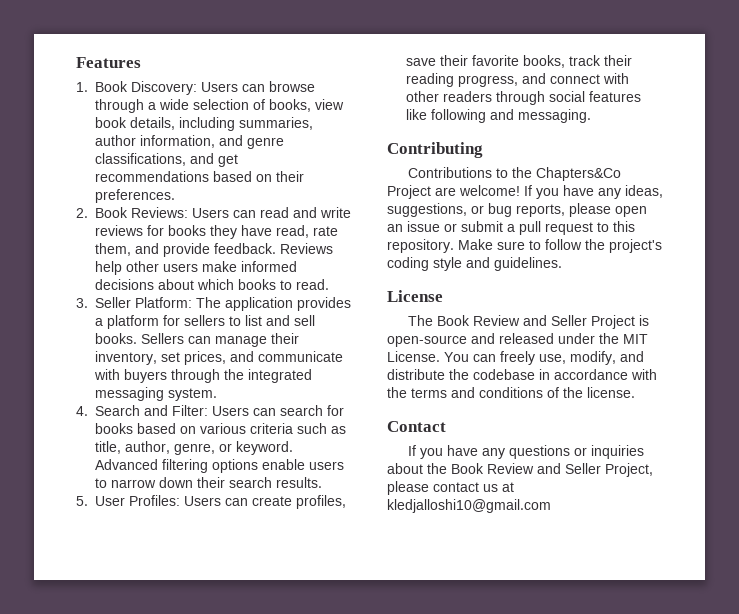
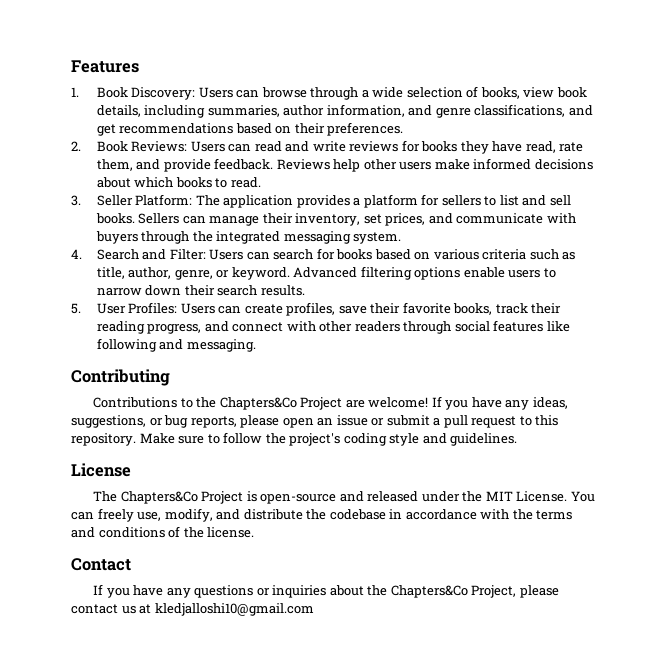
[437,315,588,326] Book Review and Seller -> [120,491,198,504] Chapters&Co
[451,463,601,474] Book Review and Seller -> [390,585,468,598] Chapters&Co

